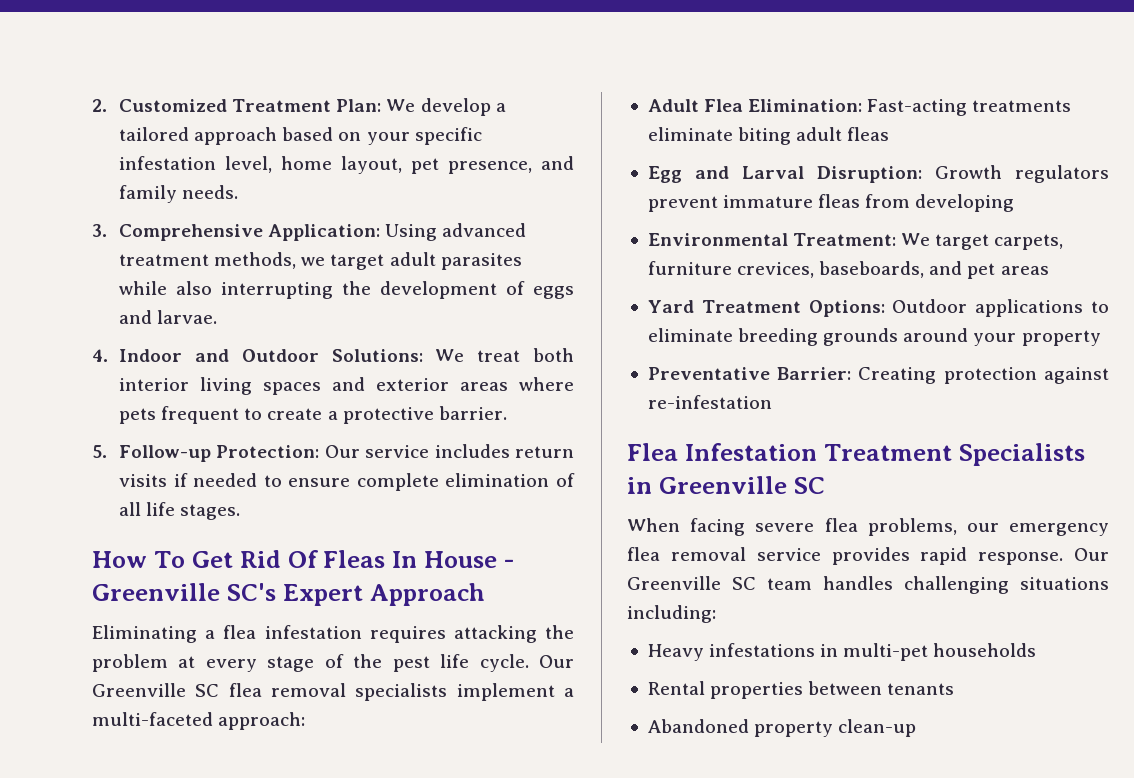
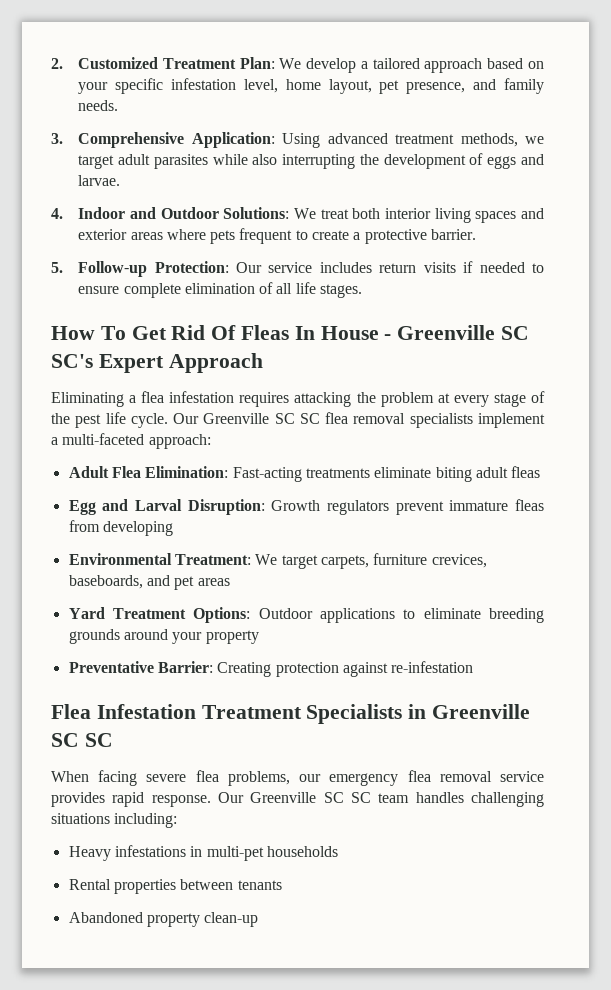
(220, 592) none -> [501,326,530,340] SC
(220, 690) none -> [299,413,320,424] SC
(825, 485) none -> [84,733,113,747] SC
(756, 583) none -> [351,792,371,803] SC

